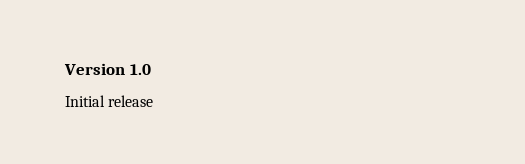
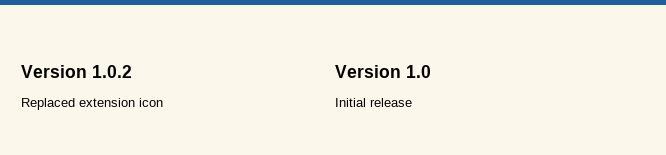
[64,63,125,75] Version -> [21,65,132,78] [21,98,163,110] [335,65,401,78] Version 1.0.2 // Replaced extension icon // Version

